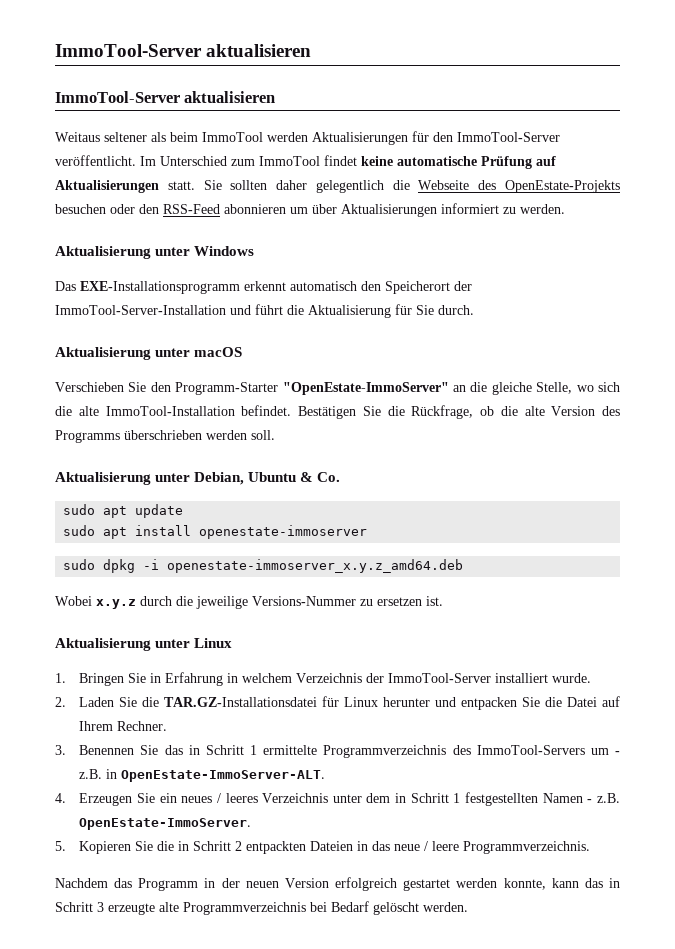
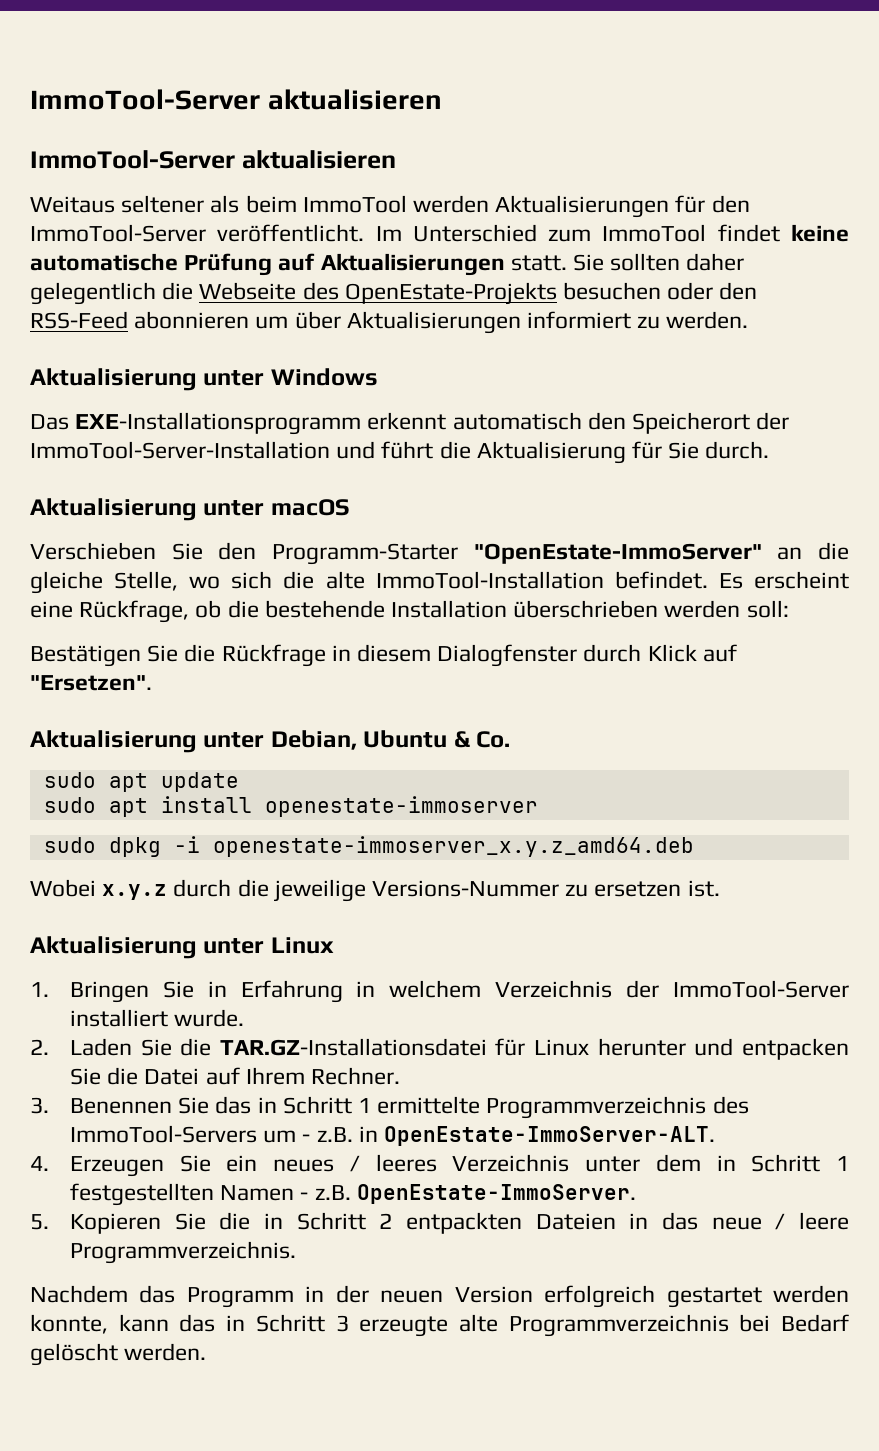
[298,405,620,419] [55,430,275,443] Bestätigen Sie die Rückfrage, ob die alte Version des Programms überschrieben werden soll. -> [718,571,849,589] [30,600,789,623] [30,644,737,667] [30,675,152,691] Es erscheint eine Rückfrage, ob die bestehende Installation überschrieben werden soll: // Bestätigen Sie die Rückfrage in diesem Dialogfenster durch Klick auf "Ersetzen".

